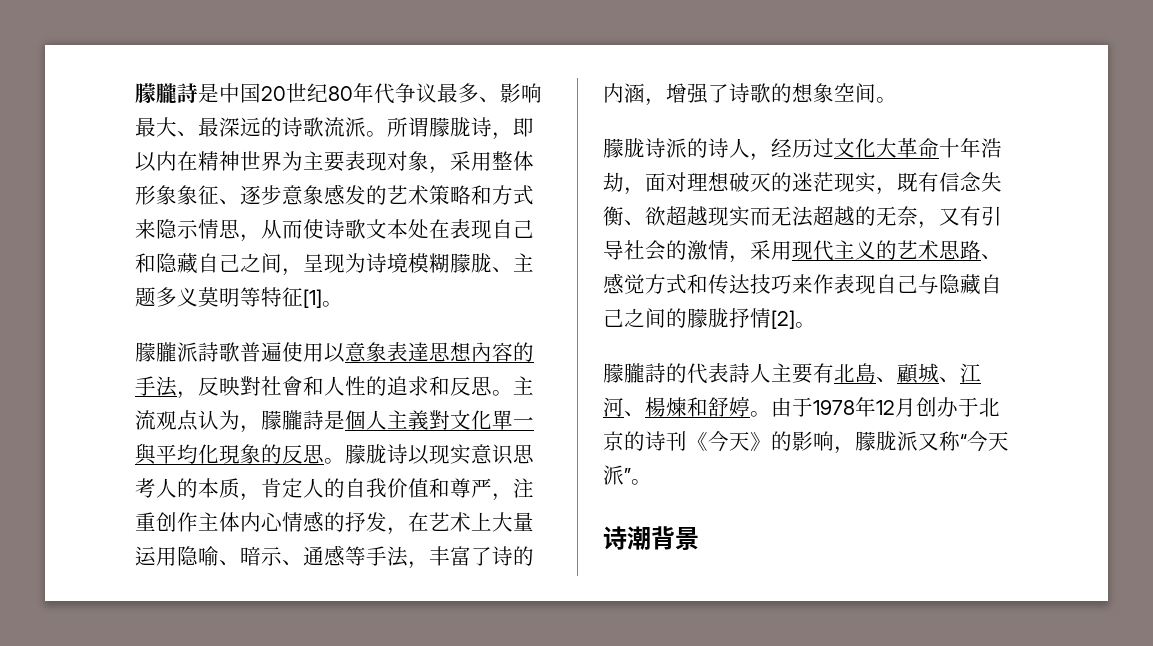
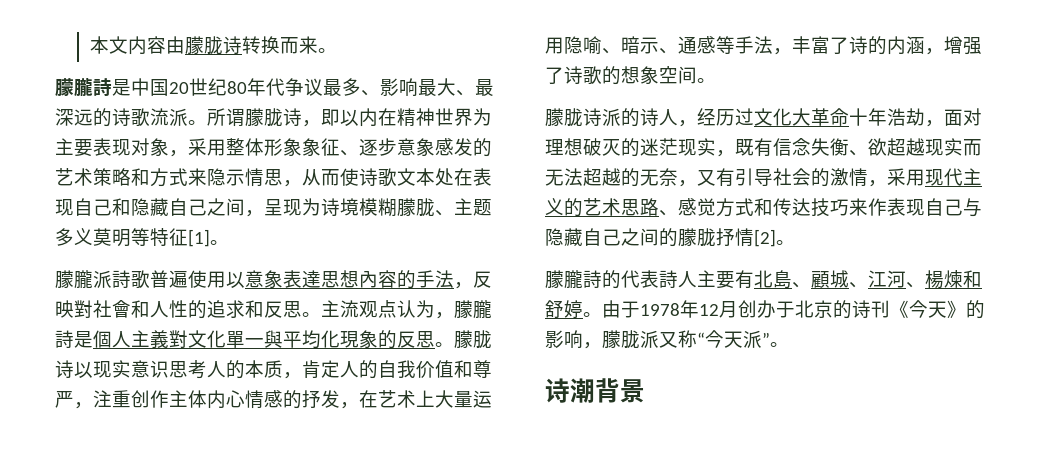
(135, 93) none -> [89,36,337,55] 本文内容由朦胧诗转换而来。 //

